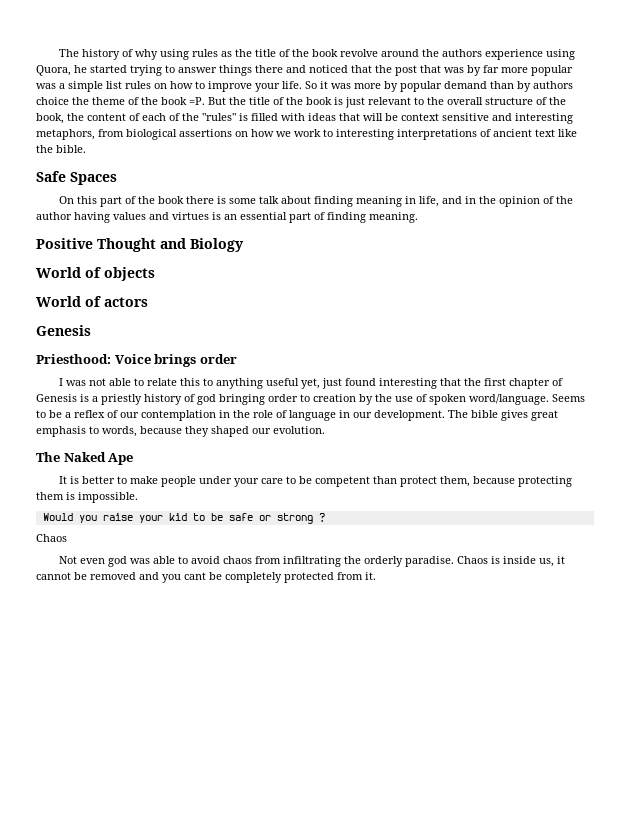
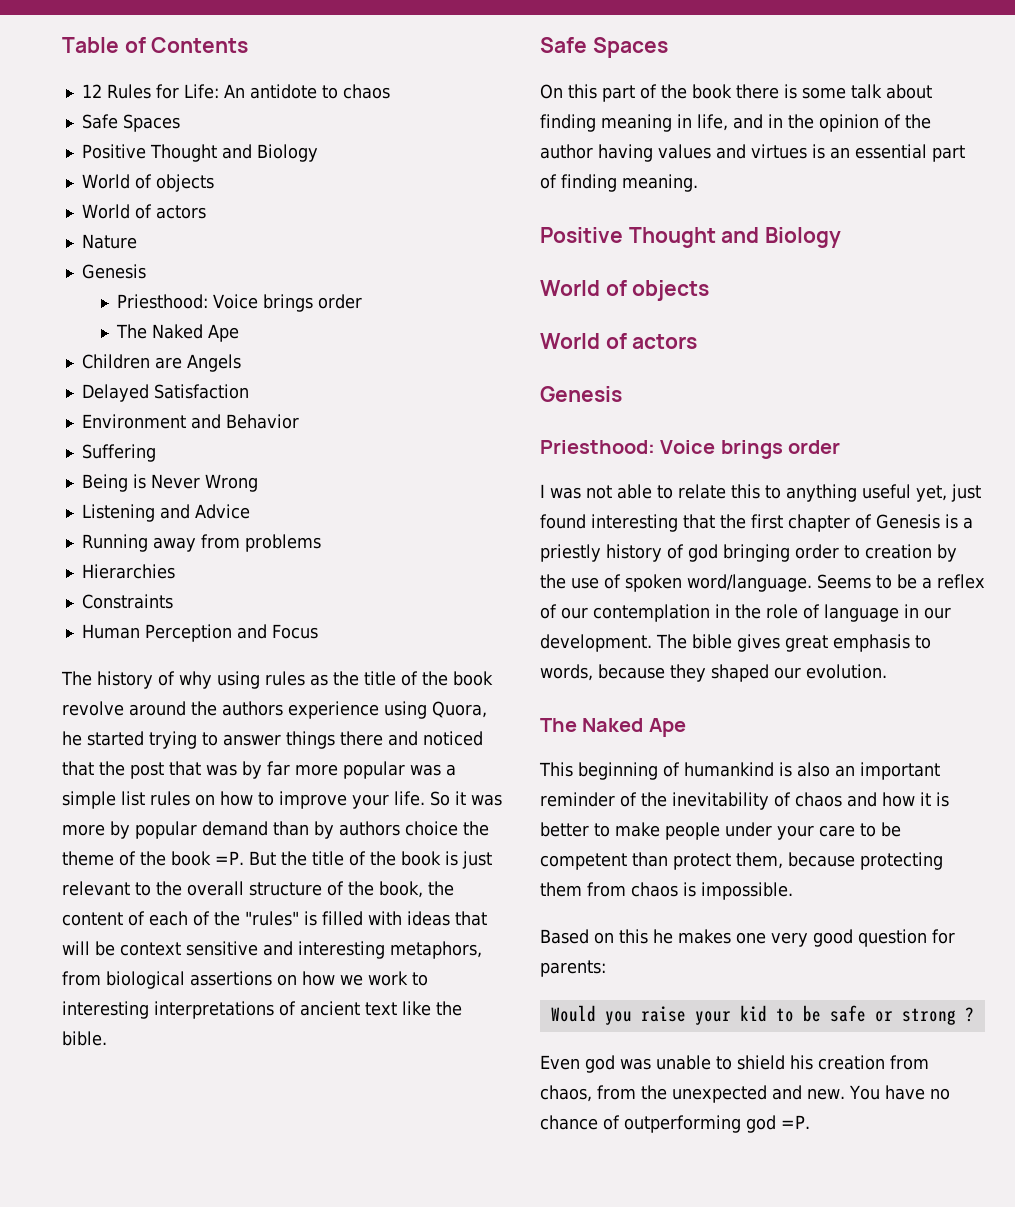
(58, 53) none -> [62,37,249,53] [81,84,390,99] [81,114,180,132] [81,144,318,162] [81,174,214,192] [81,204,206,219] [81,234,137,249] [81,264,146,279] [116,294,362,312] [115,324,239,342] [81,354,241,372] [81,384,249,402] [81,414,299,429] [81,444,156,462] [81,474,258,492] [81,504,250,522] [81,534,321,552] [81,564,175,579] [81,594,173,609] [81,624,318,642] Table of Contents // 12 Rules for Life: An antidote to chaos // Safe Spaces // Positive Thought and Biology // World of objects // World of actors // Nature // Genesis // Priesthood: Voice brings order // The Naked Ape // Children are Angels // Delayed Satisfaction // Environment and Behavior // Suffering // Being is Never Wrong // Listening and Advice // Running away from problems // Hierarchies // Constraints // Human Perception and Focus //
[58,476,67,484] It -> [539,762,940,780] [540,792,931,810] This beginning of humankind is also an important reminder of the inevitability of chaos and how it
(64, 496) none -> [587,882,678,897] from chaos
(138, 497) none -> [540,929,955,947] [540,960,606,977] // Based on this he makes one very good question for parents:
[36,534,67,542] [58,556,565,567] [36,572,376,583] Chaos // Not even god was able to avoid chaos from infiltrating the orderly paradise. Chaos is inside us, it cannot be removed and you cant be completely protected from it. -> [540,1055,929,1073] [540,1085,950,1103] [540,1115,810,1133] Even god was unable to shield his creation from chaos, from the unexpected and new. You have no chance of outperforming god =P.

